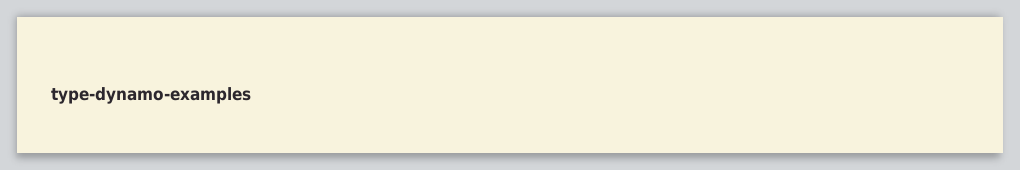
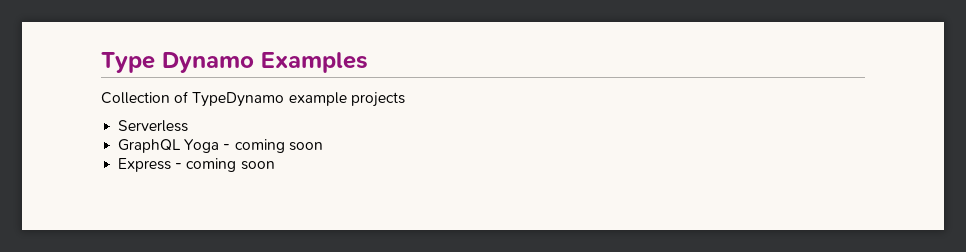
[51,87,251,104] type-dynamo-examples -> [101,52,368,73] [101,91,405,107] [118,120,189,132] [118,139,323,153] [118,158,275,172] Type Dynamo Examples // Collection of TypeDynamo example projects // Serverless // GraphQL Yoga - coming soon // Express - coming soon

